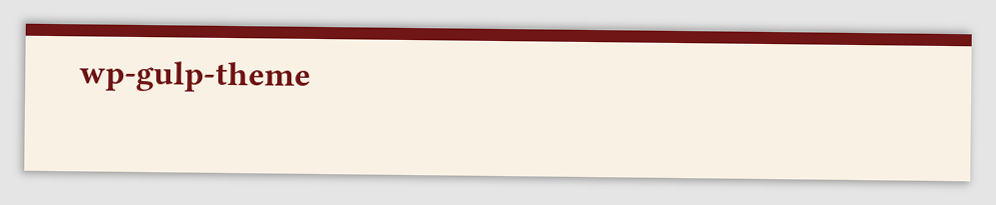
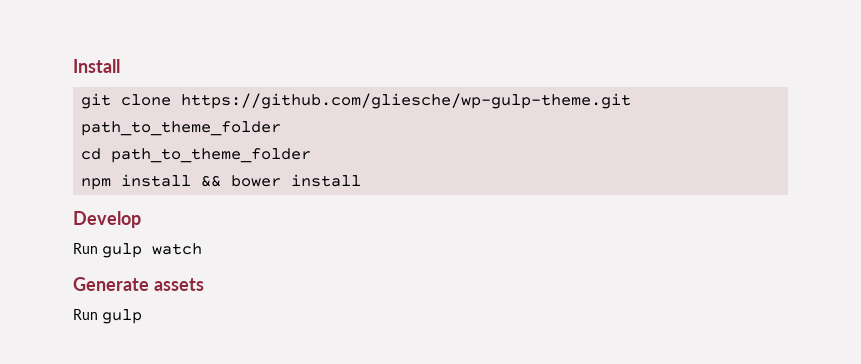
[79,60,311,93] wp-gulp-theme -> [73,59,120,73] [81,93,632,109] [81,121,282,136] [81,148,312,163] [81,174,362,190] [73,211,141,228] [73,243,202,258] [73,277,204,291] [73,309,142,324] Install // git clone https://github.com/gliesche/wp-gulp-theme.git path_to_theme_folder // cd path_to_theme_folder // npm install && bower install // Develop // Run gulp watch // Generate assets // Run gulp

